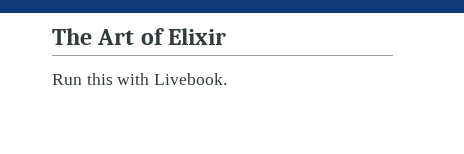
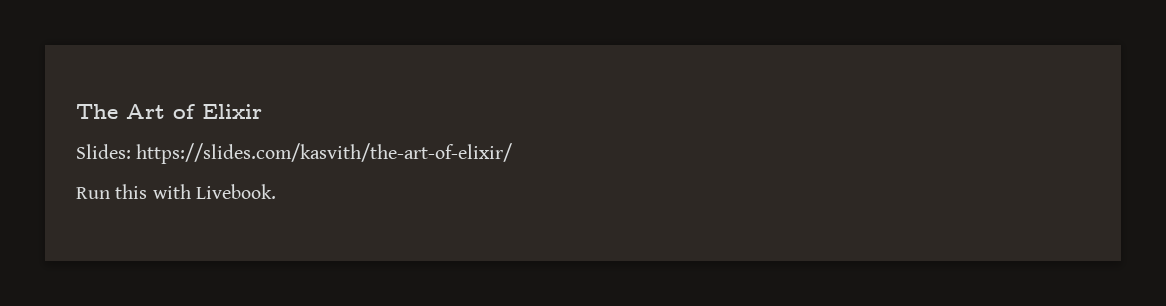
(227, 36) none -> [76,143,513,164] // Slides: https://slides.com/kasvith/the-art-of-elixir/

